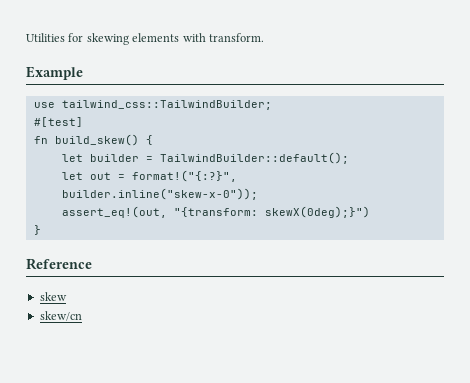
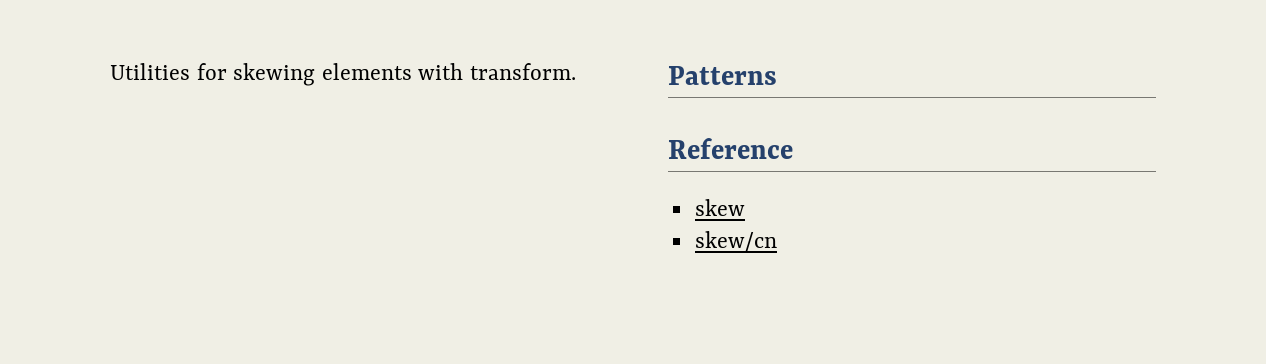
[26,66,83,80] [33,100,272,110] [33,117,83,127] [33,134,153,146] [61,152,349,164] [61,170,237,182] [61,188,258,200] [61,206,370,218] [33,225,41,235] Example // use tailwind_css::TailwindBuilder; // #[test] // fn build_skew() { // let builder = TailwindBuilder::default(); // let out = format!("{:?}", builder.inline("skew-x-0")); // assert_eq!(out, "{transform: skewX(0deg);}") // } -> [668,66,777,85] Patterns

